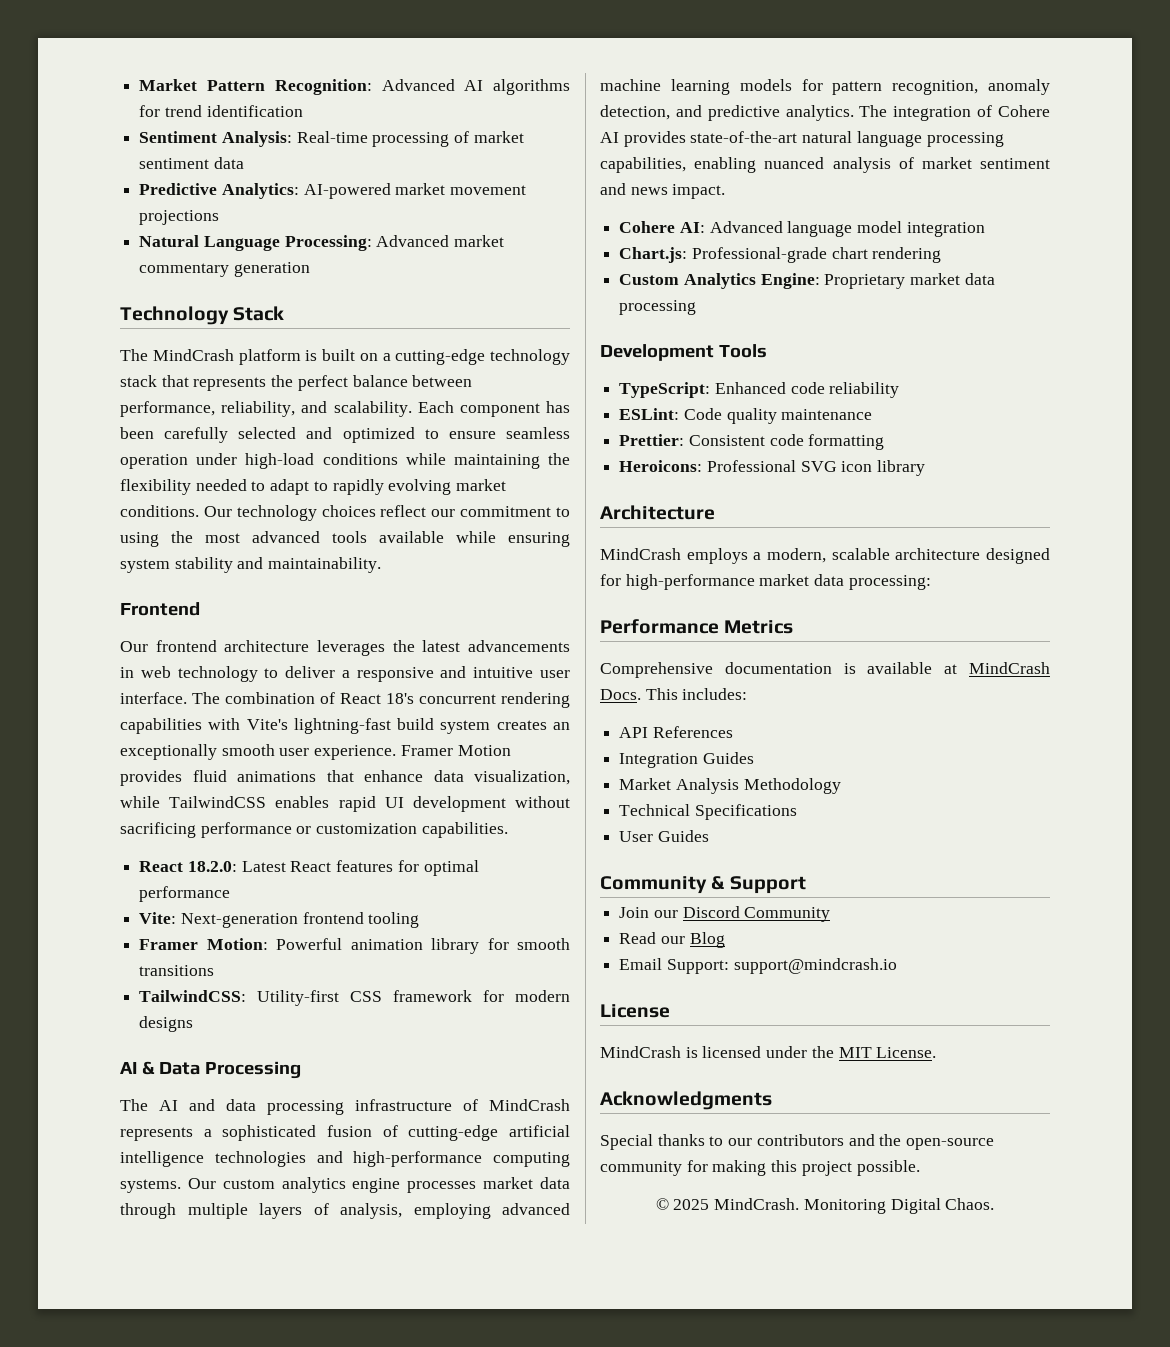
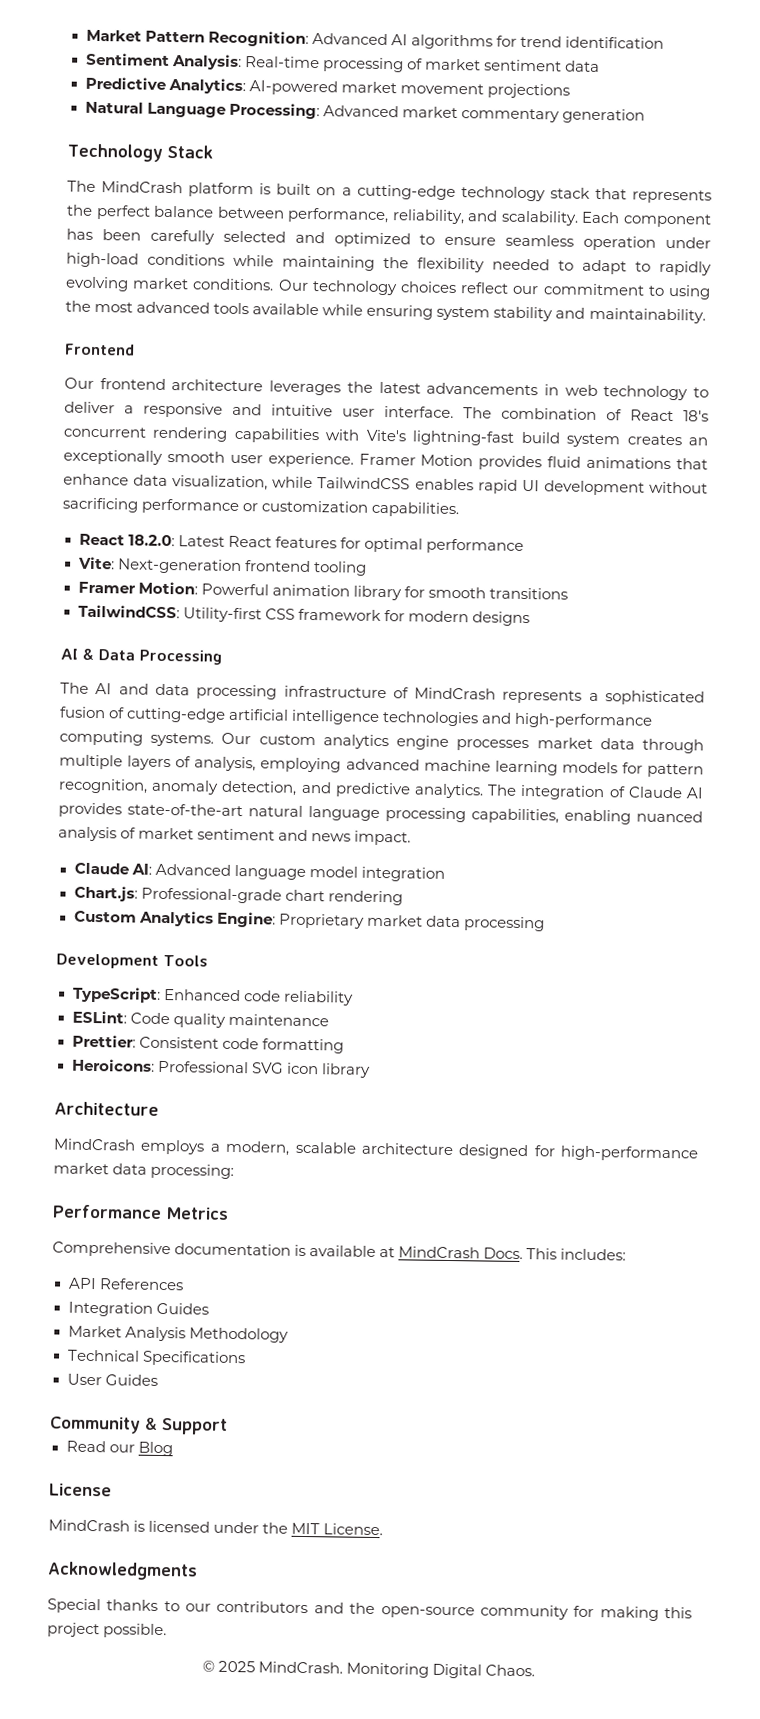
[998,105,1050,117] Cohere -> [627,786,683,799] Claude
[619,221,676,233] Cohere -> [73,862,129,875] Claude
[619,906,831,922] // Join our Discord Community -> (228, 1426) none
[619,958,897,974] // Email Support: support@mindcrash.io -> (173, 1449) none

